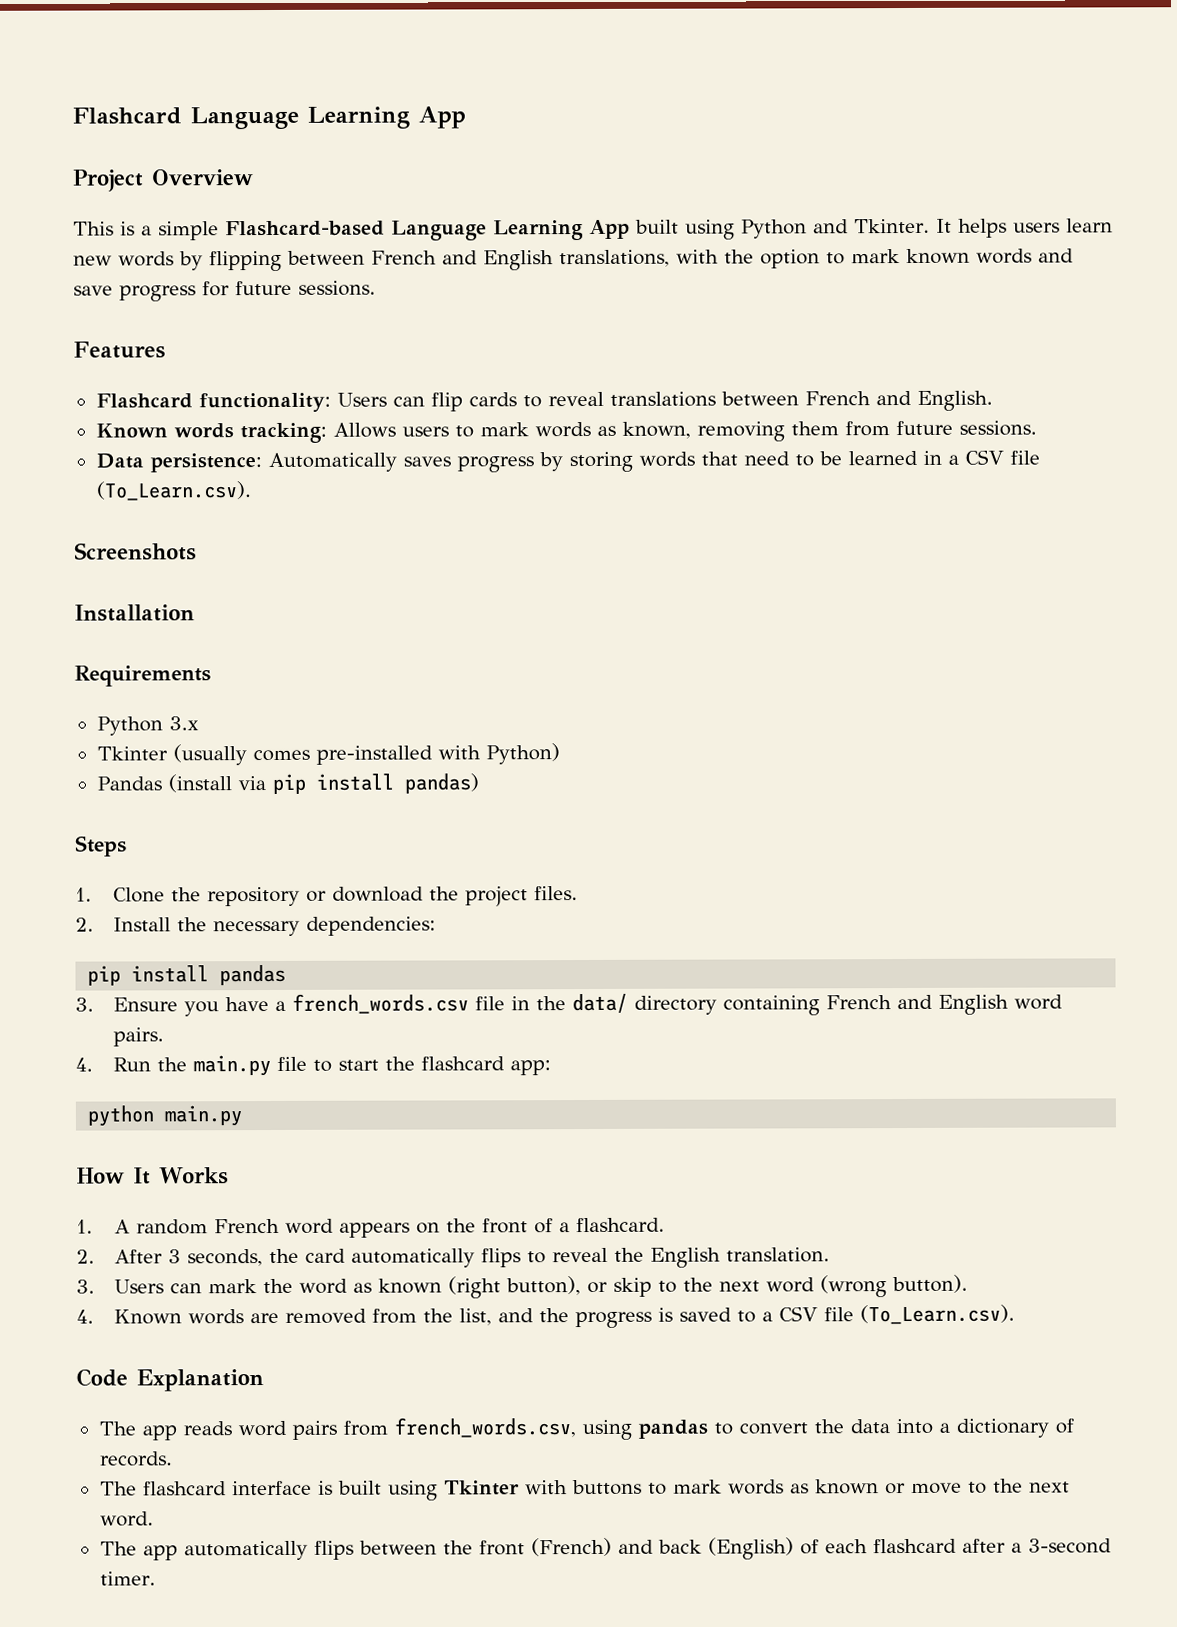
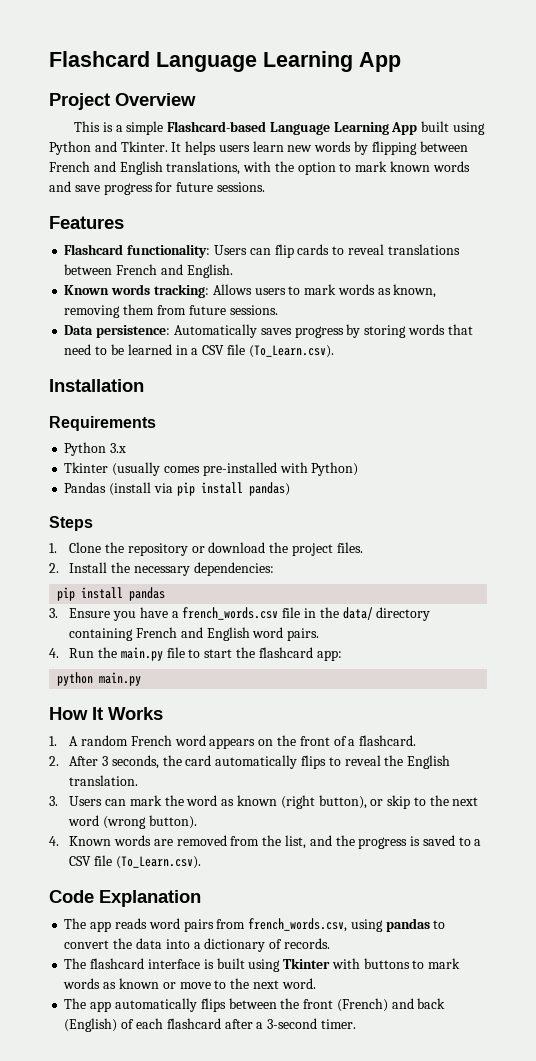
[74,542,197,561] // Screenshots -> (334, 351) none

